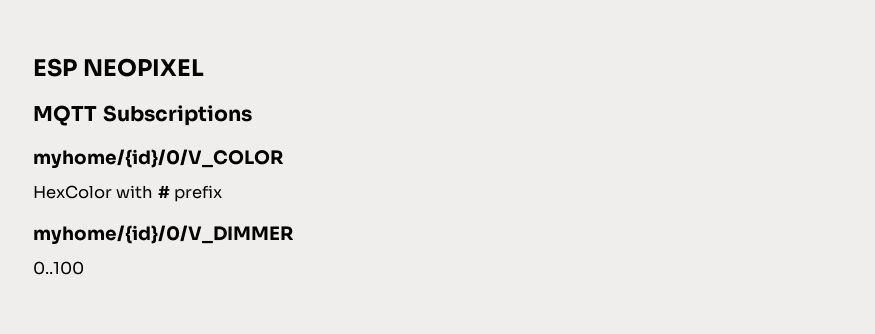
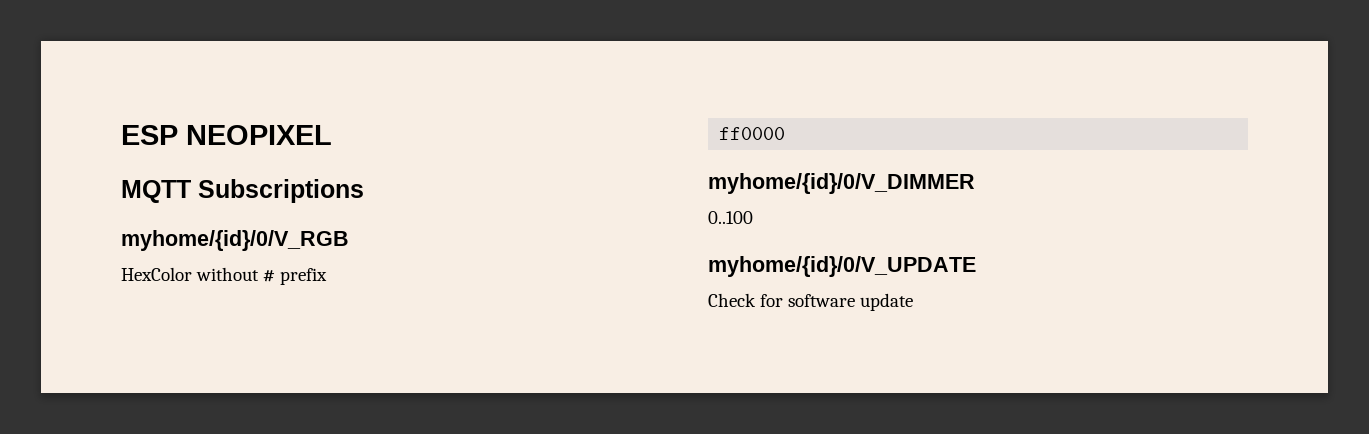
[33,149,284,169] myhome/{id}/0/V_COLOR -> [121,230,349,251] myhome/{id}/0/V_RGB
[116,185,154,199] with -> [196,267,260,281] without
(223, 193) none -> [719,127,786,140] // ff0000
(84, 268) none -> [708,256,976,277] [708,293,914,311] // myhome/{id}/0/V_UPDATE // Check for software update

